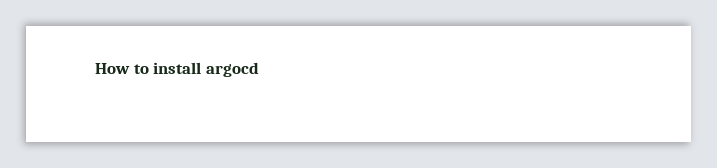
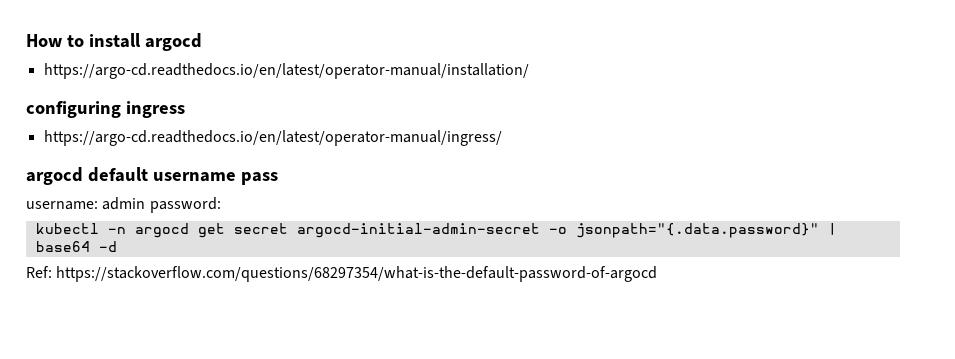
(259, 69) none -> [43,63,529,79] [26,101,185,118] [43,130,502,146] [26,167,278,185] [26,197,221,213] [35,223,837,238] [35,241,117,252] [26,266,658,282] // https://argo-cd.readthedocs.io/en/latest/operator-manual/installation/ // configuring ingress // https://argo-cd.readthedocs.io/en/latest/operator-manual/ingress/ // argocd default username pass // username: admin password: // kubectl -n argocd get secret argocd-initial-admin-secret -o jsonpath="{.data.password}" | base64 -d // Ref: https://stackoverflow.com/questions/68297354/what-is-the-default-password-of-argocd

